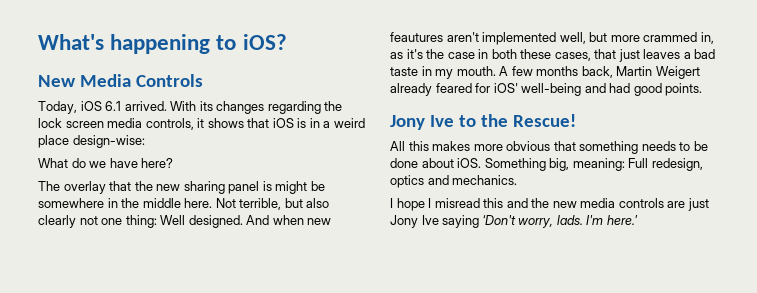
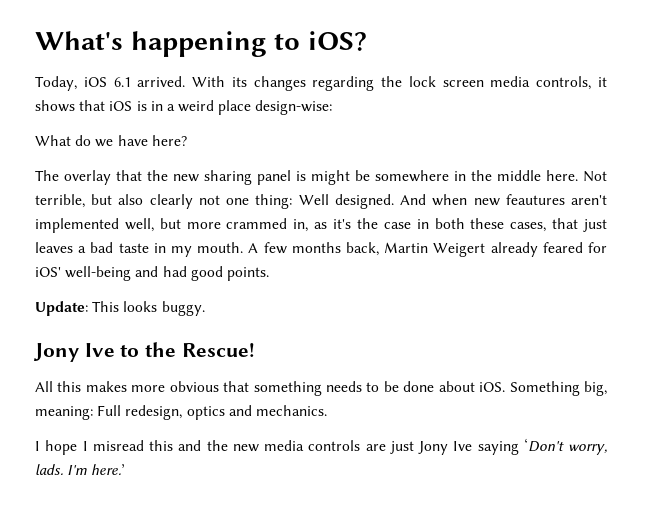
[38,74,203,87] // New Media Controls -> (367, 41) none
(703, 89) none -> [35,301,205,316] // Update: This looks buggy.

